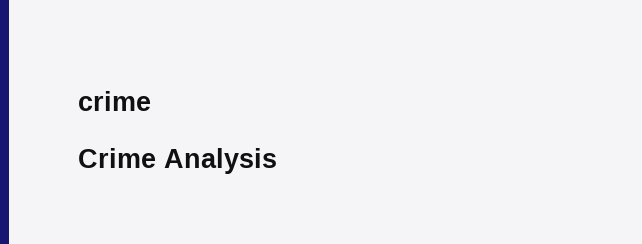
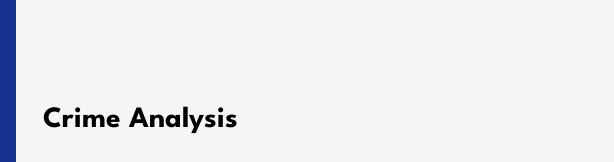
[78,91,151,111] crime // -> (43, 117) none

